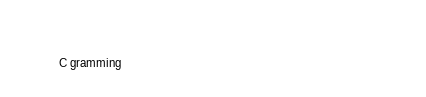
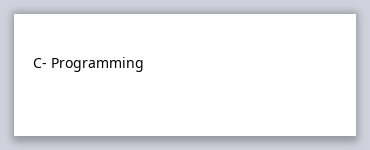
[59,58,122,70] C gramming -> [33,57,144,72] C- Programming

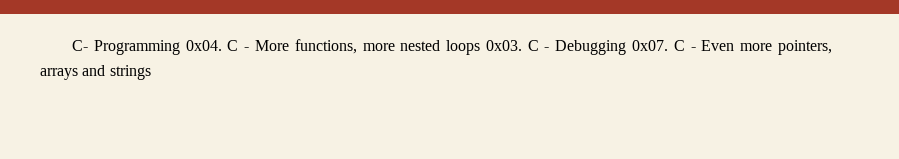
(144, 64) none -> [185,39,833,55] [40,65,151,80] 0x04. C - More functions, more nested loops 0x03. C - Debugging 0x07. C - Even more pointers, arrays and strings

